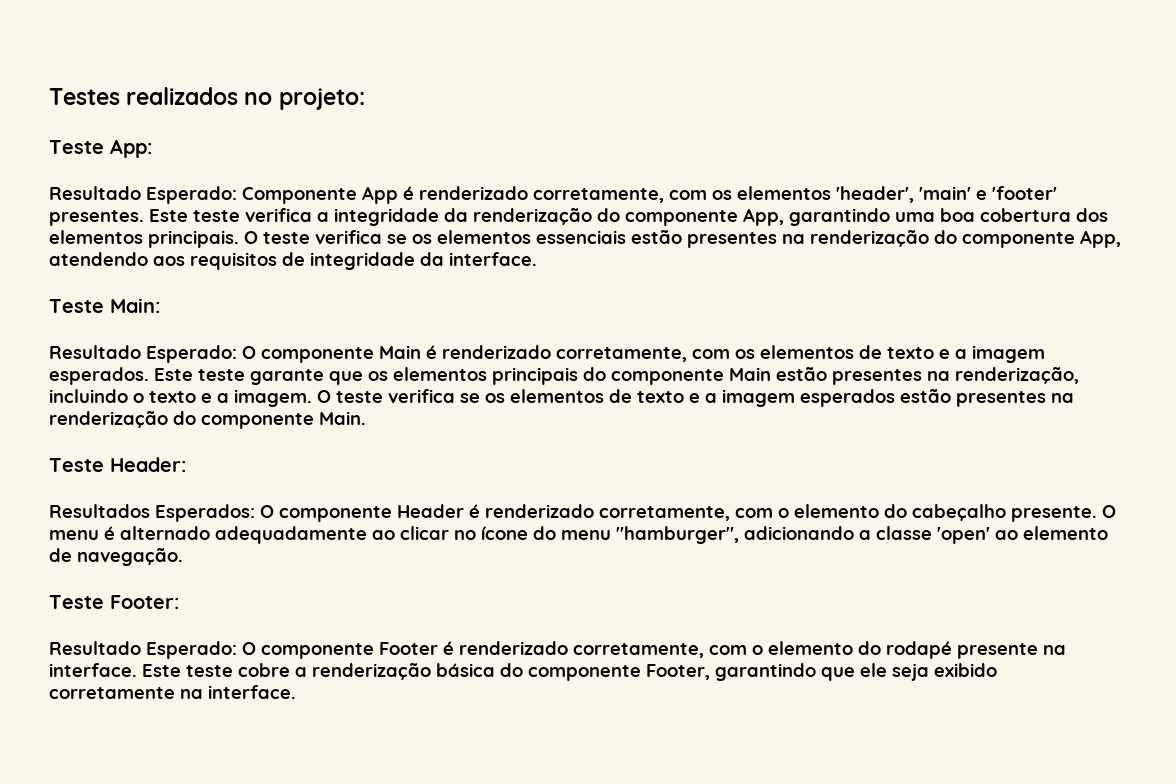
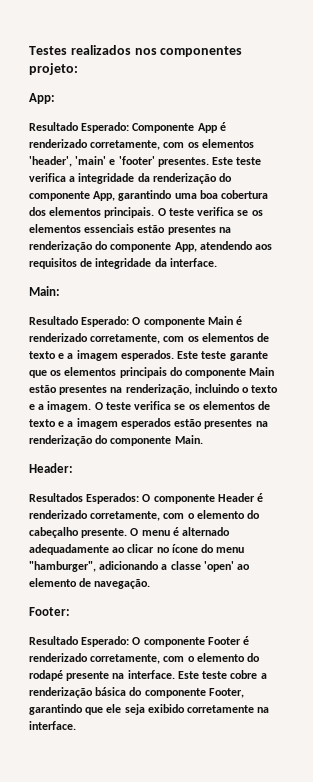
[244,92,273,105] no -> [134,46,243,57] nos componentes
[49,140,104,154] Teste -> (78, 69) none
[49,299,104,313] Teste -> (217, 262) none
[49,458,104,472] Teste -> (203, 439) none
[49,595,104,609] Teste -> (151, 584) none

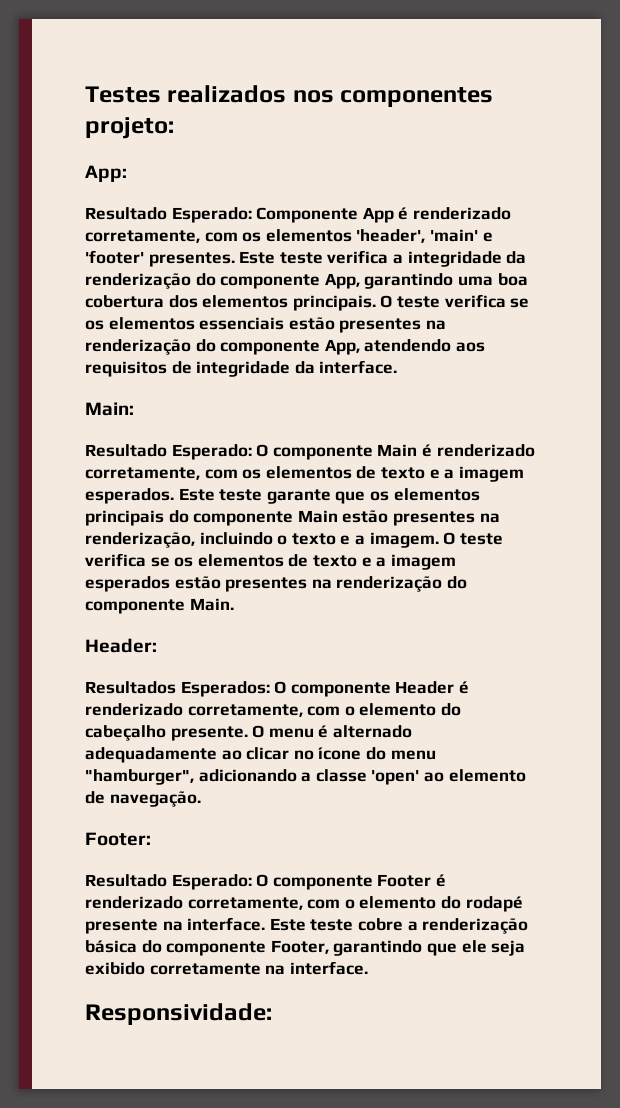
(76, 725) none -> [85,1003,272,1025] // Responsividade:

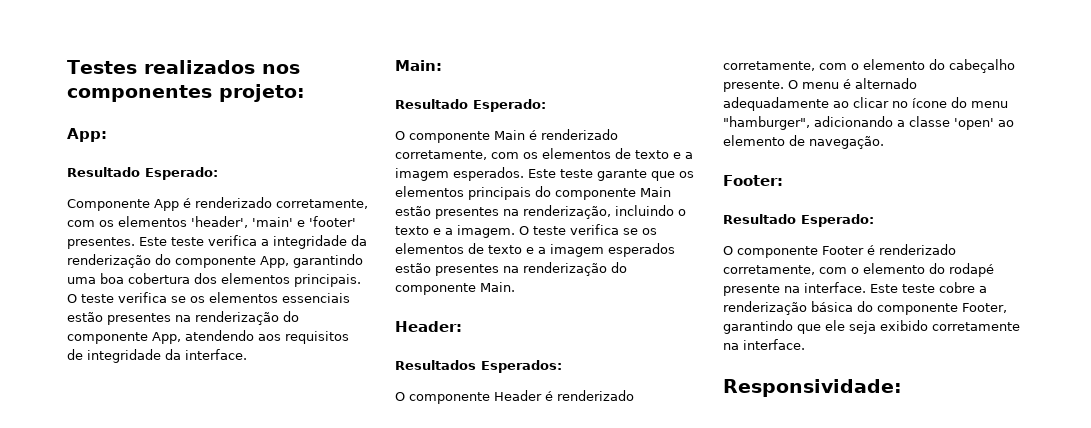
(252, 215) none -> (218, 173) //
(252, 452) none -> (546, 105) //
(270, 689) none -> (562, 366) //
(252, 882) none -> (874, 220) //

